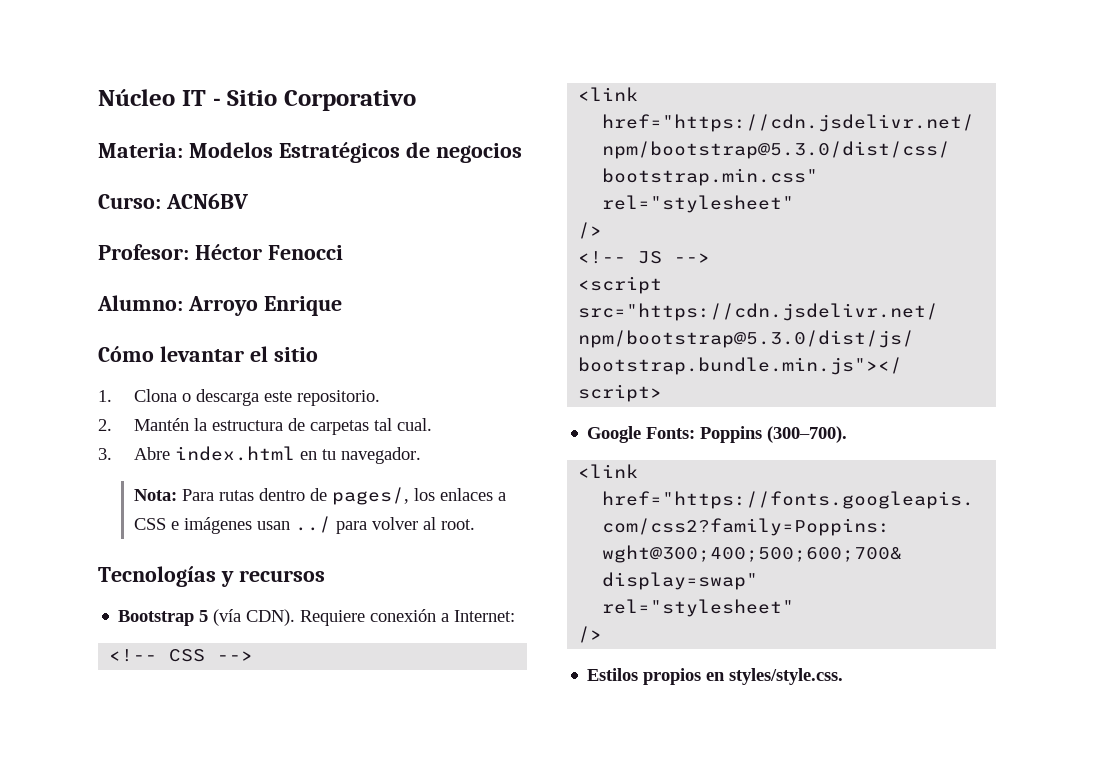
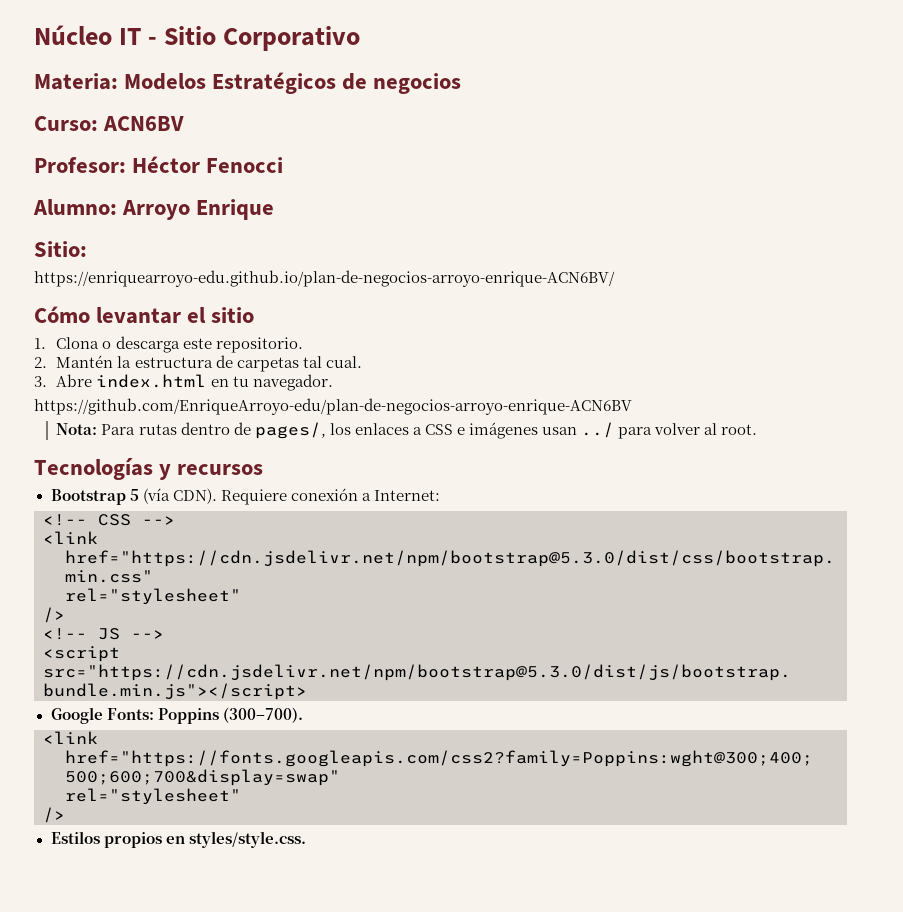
(342, 306) none -> [34,241,87,257] [34,270,615,287] // Sitio: // https://enriquearroyo-edu.github.io/plan-de-negocios-arroyo-enrique-ACN6BV/
(422, 455) none -> [34,398,632,415] // https://github.com/EnriqueArroyo-edu/plan-de-negocios-arroyo-enrique-ACN6BV

